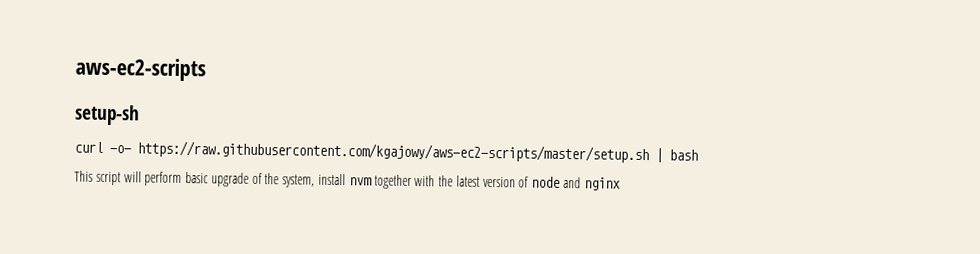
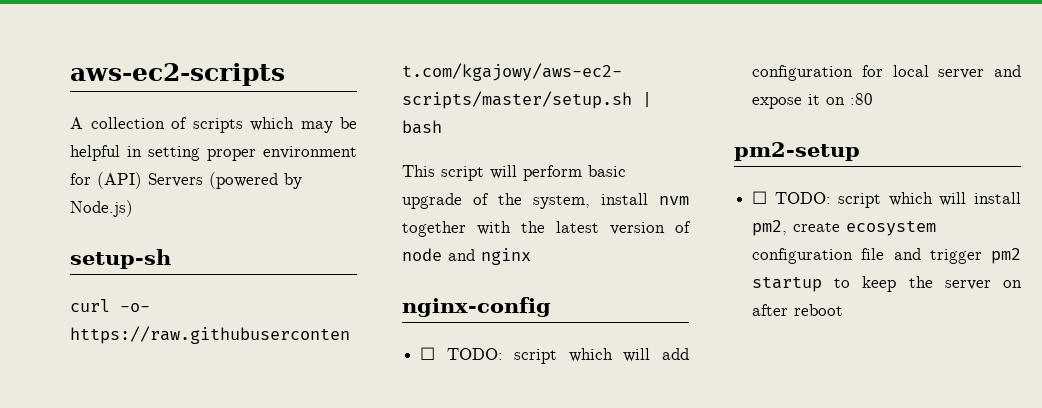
(206, 69) none -> [70,117,357,133] [70,145,357,161] [70,172,302,189] [70,200,133,217] // A collection of scripts which may be helpful in setting proper environment for (API) Servers (powered by Node.js)
(621, 184) none -> [402,297,551,317] [420,347,689,364] [752,65,1021,81] [752,93,874,109] [734,142,860,161] [752,191,1021,208] [752,220,937,236] [752,248,1021,264] [752,276,1022,292] [752,304,844,316] // nginx-config // ☐ TODO: script which will add configuration for local server and expose it on :80 // pm2-setup // ☐ TODO: script which will install pm2, create ecosystem configuration file and trigger pm2 startup to keep the server on after reboot

